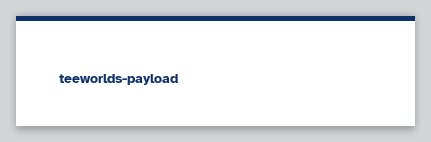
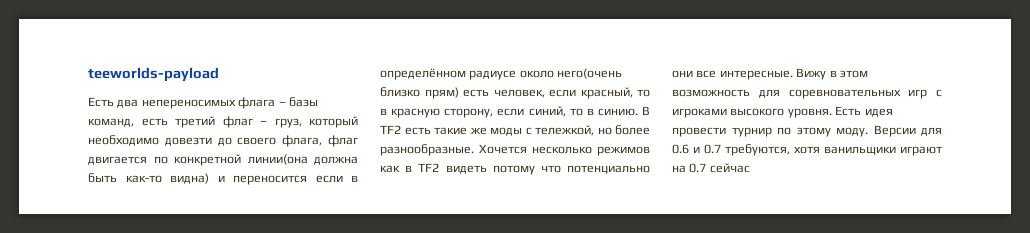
(178, 79) none -> [88,97,318,109] [88,116,358,128] [88,135,358,147] [88,154,358,166] [88,173,358,185] [380,68,623,80] [380,87,650,99] [380,106,650,118] [380,125,650,136] [380,144,650,156] [380,163,650,175] [672,68,868,80] [672,89,942,99] [672,106,893,118] [672,125,942,137] [672,144,943,156] [672,163,750,173] // Есть два непереносимых флага – базы команд, есть третий флаг – груз, который необходимо довезти до своего флага, флаг двигается по конкретной линии(она должна быть как-то видна) и переносится если в определённом радиусе около него(очень близко прям) есть человек, если красный, то в красную сторону, если синий, то в синию. В TF2 есть такие же моды с тележкой, но более разнообразные. Хочется несколько режимов как в TF2 видеть потому что потенциально они все интересные. Вижу в этом возможность для соревновательных игр с игроками высокого уровня. Есть идея провести турнир по этому моду. Версии для 0.6 и 0.7 требуются, хотя ванильщики играют на 0.7 сейчас

